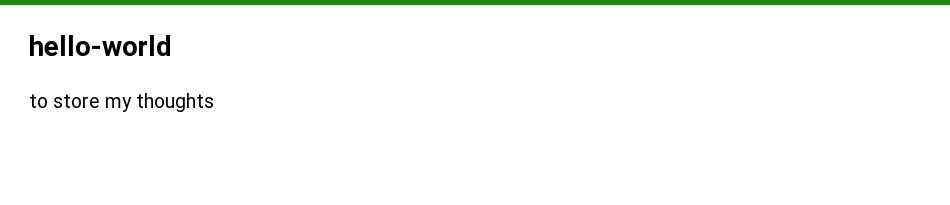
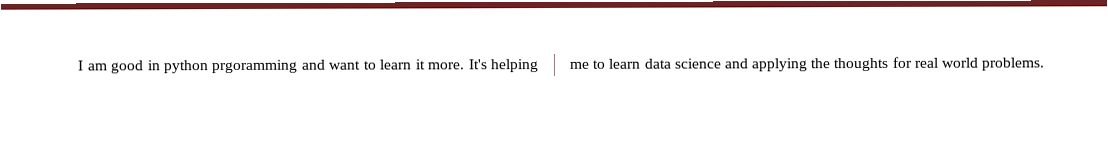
[29,35,172,56] [29,93,214,112] hello-world // to store my thoughts -> [77,56,1045,74] I am good in python prgoramming and want to learn it more. It's helping me to learn data science and applying the thoughts for real world problems.

